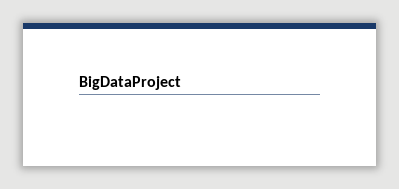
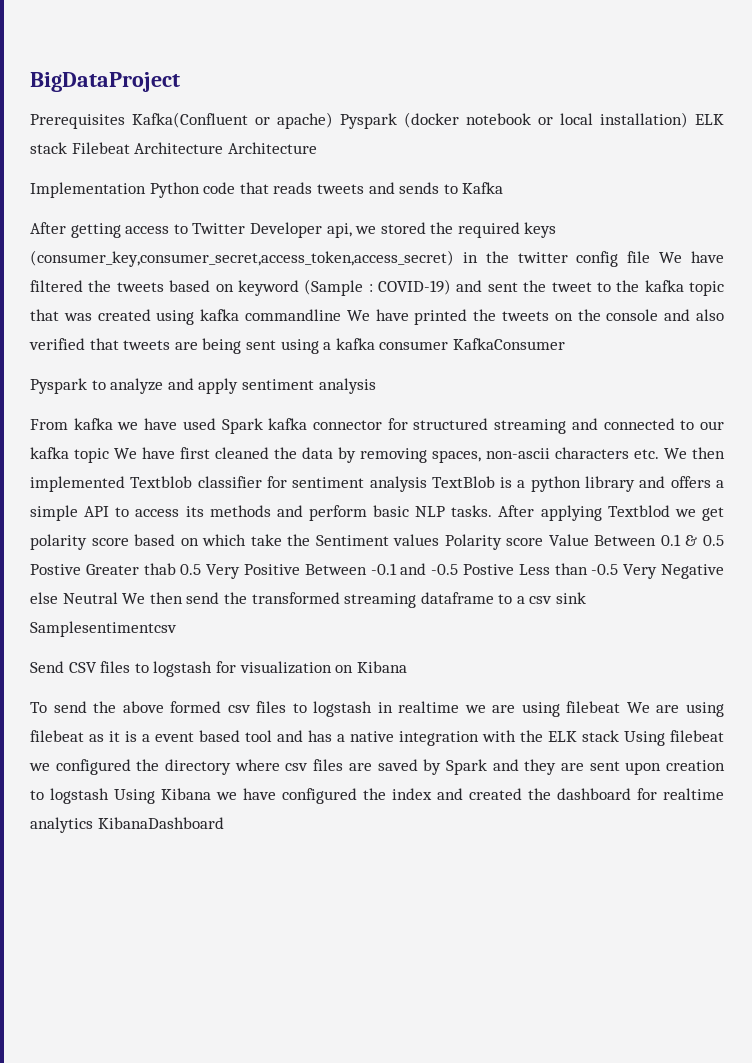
(181, 83) none -> [30,112,724,129] [30,142,317,154] [30,182,504,198] [30,222,557,238] [30,250,724,267] [30,279,724,296] [30,309,724,325] [29,338,565,354] [30,378,376,394] [30,418,724,434] [30,447,725,463] [30,476,724,492] [30,505,724,521] [30,534,724,550] [30,563,724,579] [30,592,587,608] [30,621,177,637] [30,661,407,677] [30,701,724,717] [30,730,724,746] [29,759,725,775] [30,788,724,804] [30,817,224,833] // Prerequisites Kafka(Confluent or apache) Pyspark (docker notebook or local installation) ELK stack Filebeat Architecture Architecture // Implementation Python code that reads tweets and sends to Kafka // After getting access to Twitter Developer api, we stored the required keys (consumer_key,consumer_secret,access_token,access_secret) in the twitter config file We have filtered the tweets based on keyword (Sample : COVID-19) and sent the tweet to the kafka topic that was created using kafka commandline We have printed the tweets on the console and also verified that tweets are being sent using a kafka consumer KafkaConsumer // Pyspark to analyze and apply sentiment analysis // From kafka we have used Spark kafka connector for structured streaming and connected to our kafka topic We have first cleaned the data by removing spaces, non-ascii characters etc. We then implemented Textblob classifier for sentiment analysis TextBlob is a python library and offers a simple API to access its methods and perform basic NLP tasks. After applying Textblod we get polarity score based on which take the Sentiment values Polarity score Value Between 0.1 & 0.5 Postive Greater thab 0.5 Very Positive Between -0.1 and -0.5 Postive Less than -0.5 Very Negative else Neutral We then send the transformed streaming dataframe to a csv sink Samplesentimentcsv // Send CSV files to logstash for visualization on Kibana // To send the above formed csv files to logstash in realtime we are using filebeat We are using filebeat as it is a event based tool and has a native integration with the ELK stack Using filebeat we configured the directory where csv files are saved by Spark and they are sent upon creation to logstash Using Kibana we have configured the index and created the dashboard for realtime analytics KibanaDashboard

